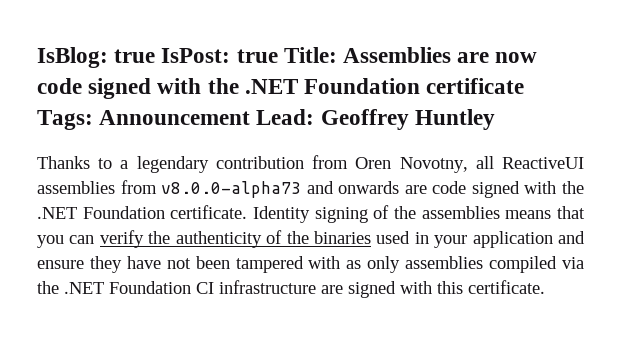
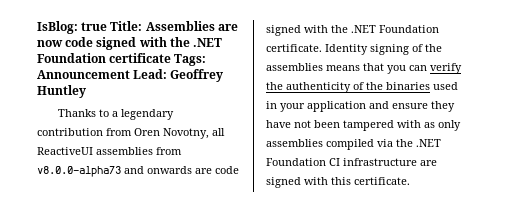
[161,48,278,63] IsPost: true -> (108, 26) none

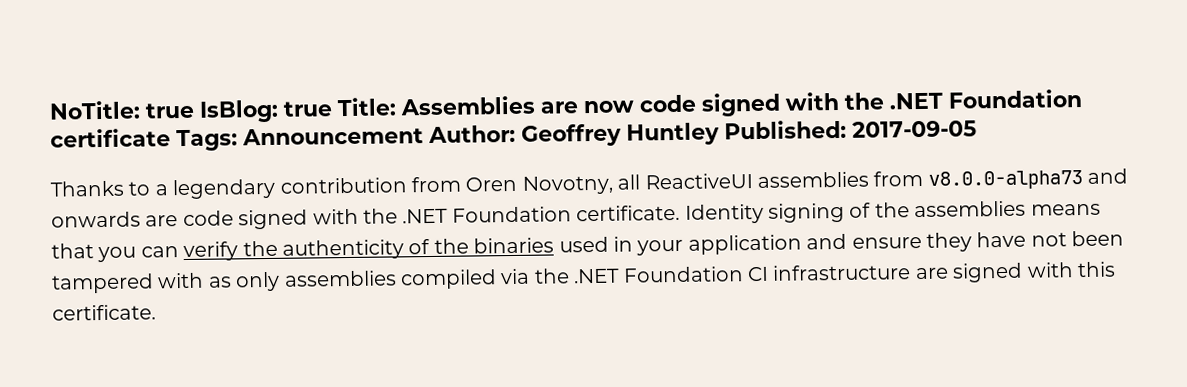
(37, 27) none -> [49,100,195,120] NoTitle: true
[133,69,168,79] Lead: -> [428,124,516,144] Author:
(86, 91) none -> [724,119,977,140] Published: 2017-09-05

